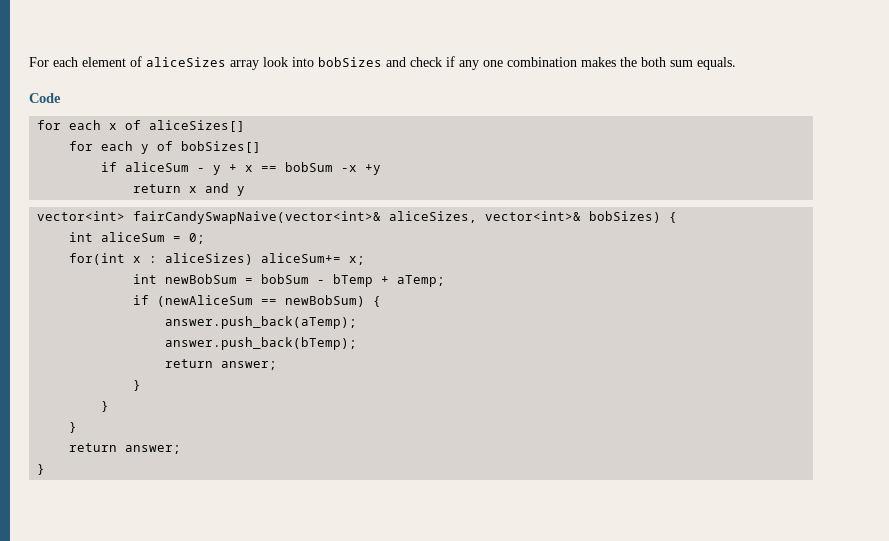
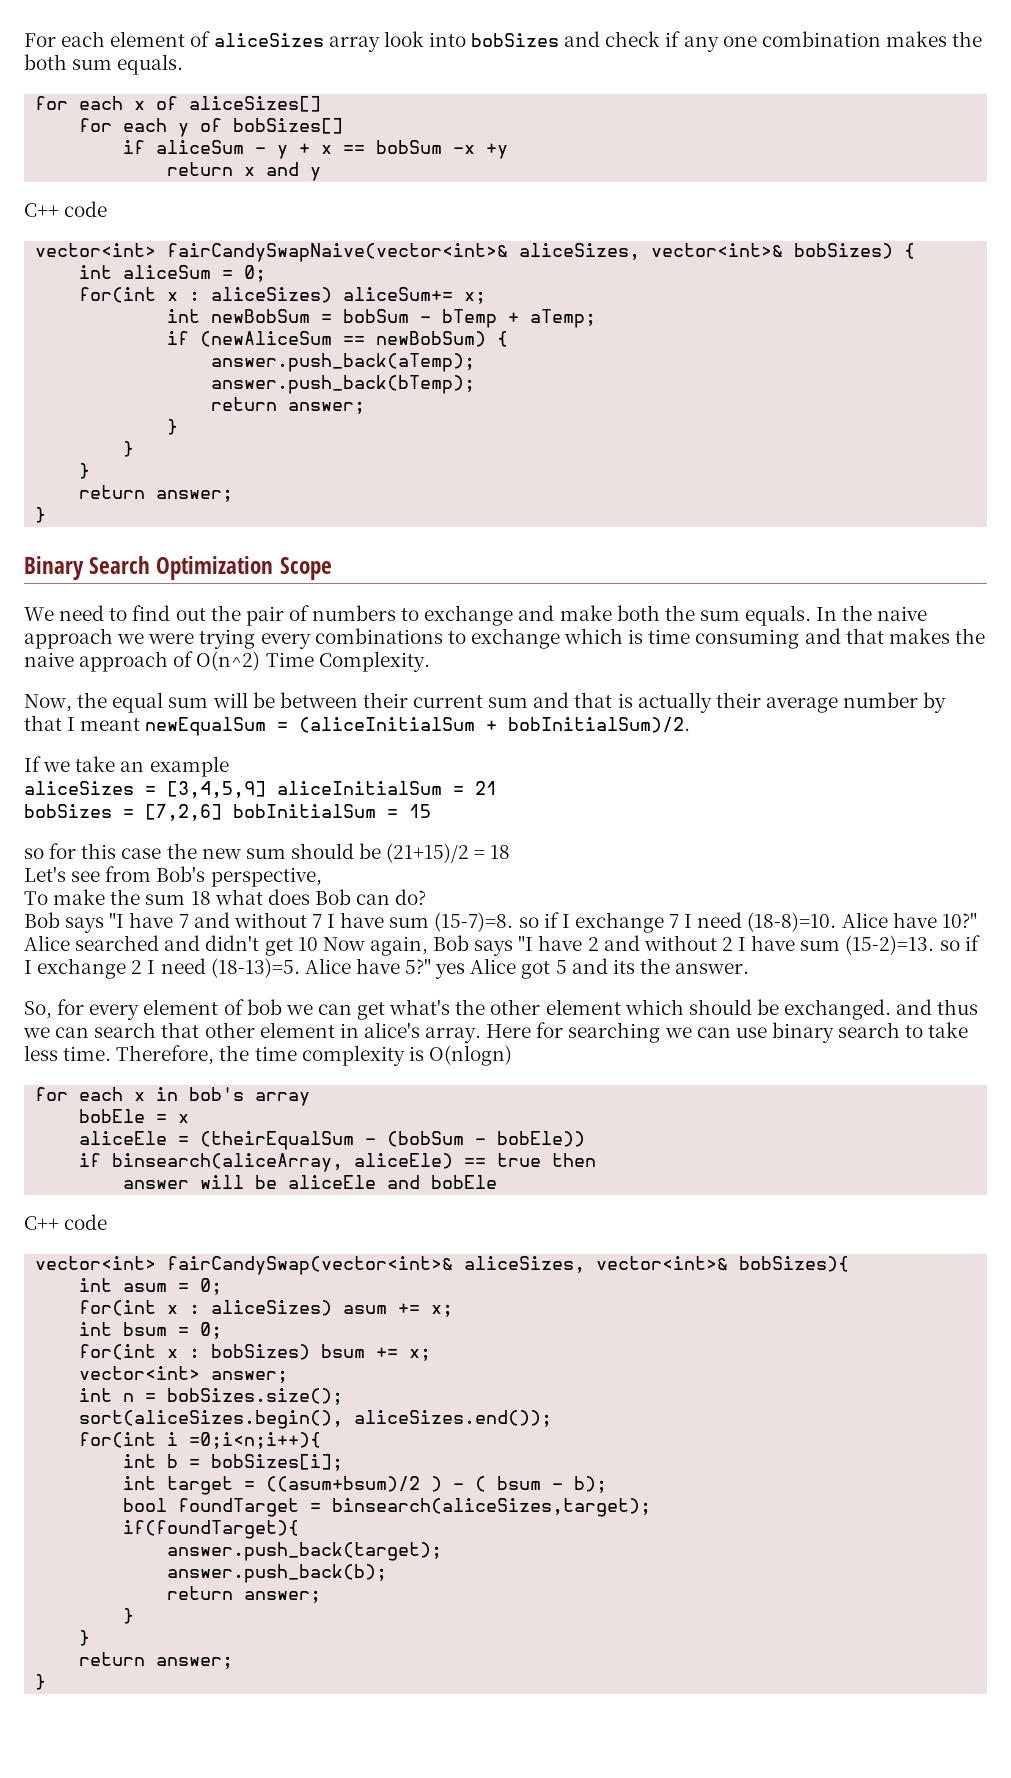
[29,93,61,103] // Code -> (184, 64) none
(246, 191) none -> [24,201,108,217] // C++ code
(46, 469) none -> [24,556,332,580] [24,605,928,626] [24,628,985,649] [24,651,430,672] [24,692,947,713] [24,715,691,736] [24,756,229,777] [24,781,497,798] [24,804,431,821] [24,843,511,863] [24,866,322,887] [24,889,427,905] [24,912,977,933] [24,935,980,956] [24,958,750,979] [24,999,979,1020] [23,1022,969,1043] [24,1045,512,1066] [35,1087,311,1106] [79,1109,190,1123] [79,1131,586,1150] [79,1153,597,1172] [123,1175,498,1189] [24,1214,108,1230] [35,1256,850,1275] [79,1278,223,1295] [79,1300,454,1317] [79,1322,223,1339] [79,1344,432,1361] [79,1366,289,1383] [79,1388,344,1405] [79,1410,553,1429] [79,1432,322,1449] [123,1454,344,1471] [123,1476,608,1495] [123,1498,652,1517] [123,1520,300,1539] [167,1542,443,1561] [167,1564,388,1583] [167,1586,322,1603] [123,1608,135,1624] [79,1630,91,1646] [79,1652,234,1669] [35,1674,47,1690] // Binary Search Optimization Scope // We need to find out the pair of numbers to exchange and make both the sum equals. In the naive approach we were trying every combinations to exchange which is time consuming and that makes the naive approach of O(n^2) Time Complexity. // Now, the equal sum will be between their current sum and that is actually their average number by that I meant newEqualSum = (aliceInitialSum + bobInitialSum)/2. // If we take an example // aliceSizes = [3,4,5,9] aliceInitialSum = 21 // bobSizes = [7,2,6] bobInitialSum = 15 // so for this case the new sum should be (21+15)/2 = 18 // Let's see from Bob's perspective, // To make the sum 18 what does Bob can do? // Bob says "I have 7 and without 7 I have sum (15-7)=8. so if I exchange 7 I need (18-8)=10. Alice have 10?" Alice searched and didn't get 10 Now again, Bob says "I have 2 and without 2 I have sum (15-2)=13. so if I exchange 2 I need (18-13)=5. Alice have 5?" yes Alice got 5 and its the answer. // So, for every element of bob we can get what's the other element which should be exchanged. and thus we can search that other element in alice's array. Here for searching we can use binary search to take less time. Therefore, the time complexity is O(nlogn) // for each x in bob's array // bobEle = x // aliceEle = (theirEqualSum - (bobSum - bobEle)) // if binsearch(aliceArray, aliceEle) == true then // answer will be aliceEle and bobEle // C++ code // vector<int> fairCandySwap(vector<int>& aliceSizes, vector<int>& bobSizes){ // int asum = 0; // for(int x : aliceSizes) asum += x; // int bsum = 0; // for(int x : bobSizes) bsum += x; // vector<int> answer; // int n = bobSizes.size(); // sort(aliceSizes.begin(), aliceSizes.end()); // for(int i =0;i<n;i++){ // int b = bobSizes[i]; // int target = ((asum+bsum)/2 ) - ( bsum - b); // bool foundTarget = binsearch(aliceSizes,target); // if(foundTarget){ // answer.push_back(target); // answer.push_back(b); // return answer; // } // } // return answer; // }

